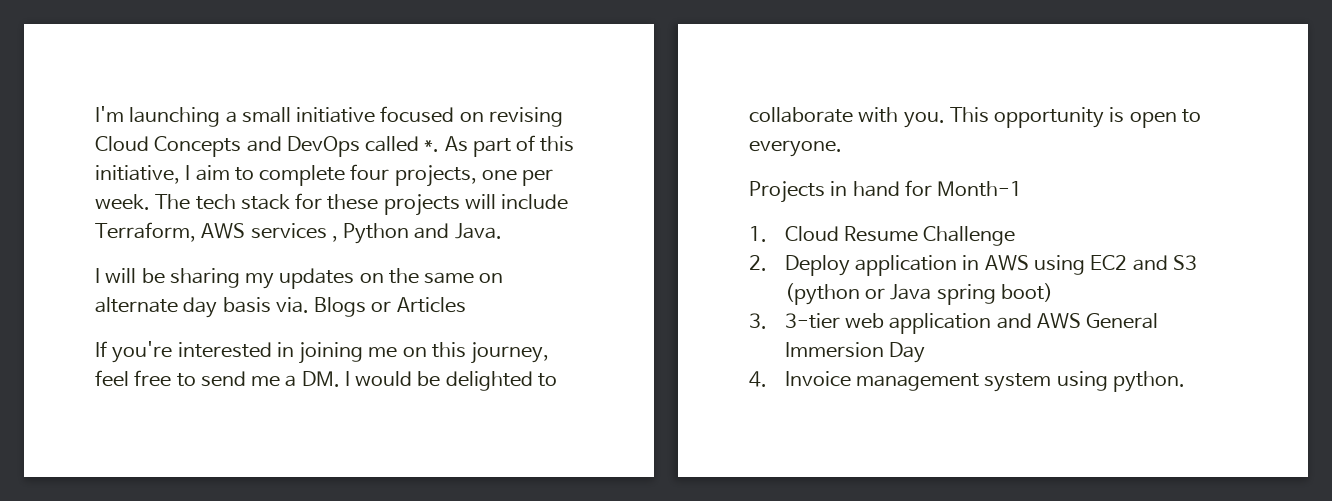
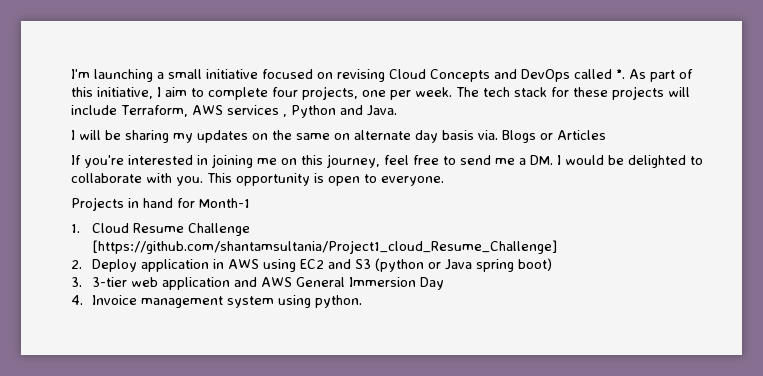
(1016, 236) none -> [92,240,558,254] [https://github.com/shantamsultania/Project1_cloud_Resume_Challenge]

